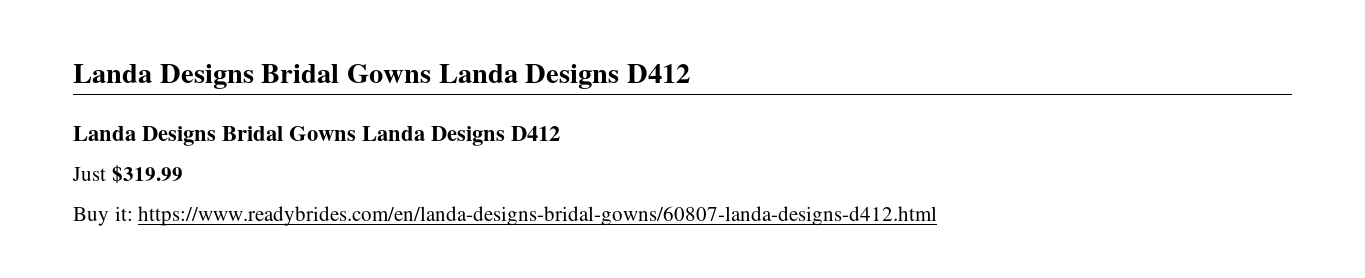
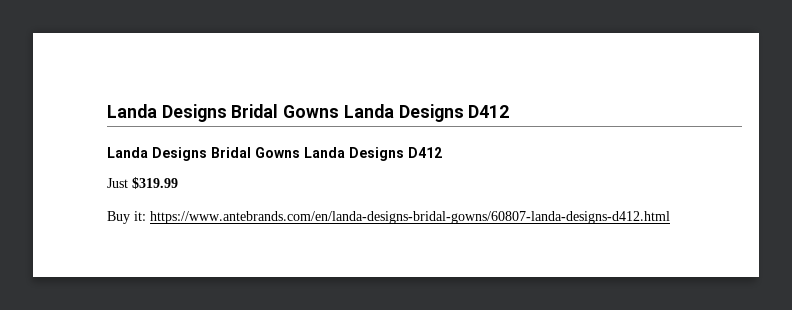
[138,206,938,226] https://www.readybrides.com/en/landa-designs-bridal-gowns/60807-landa-designs-d412.html -> [150,211,670,224] https://www.antebrands.com/en/landa-designs-bridal-gowns/60807-landa-designs-d412.html

